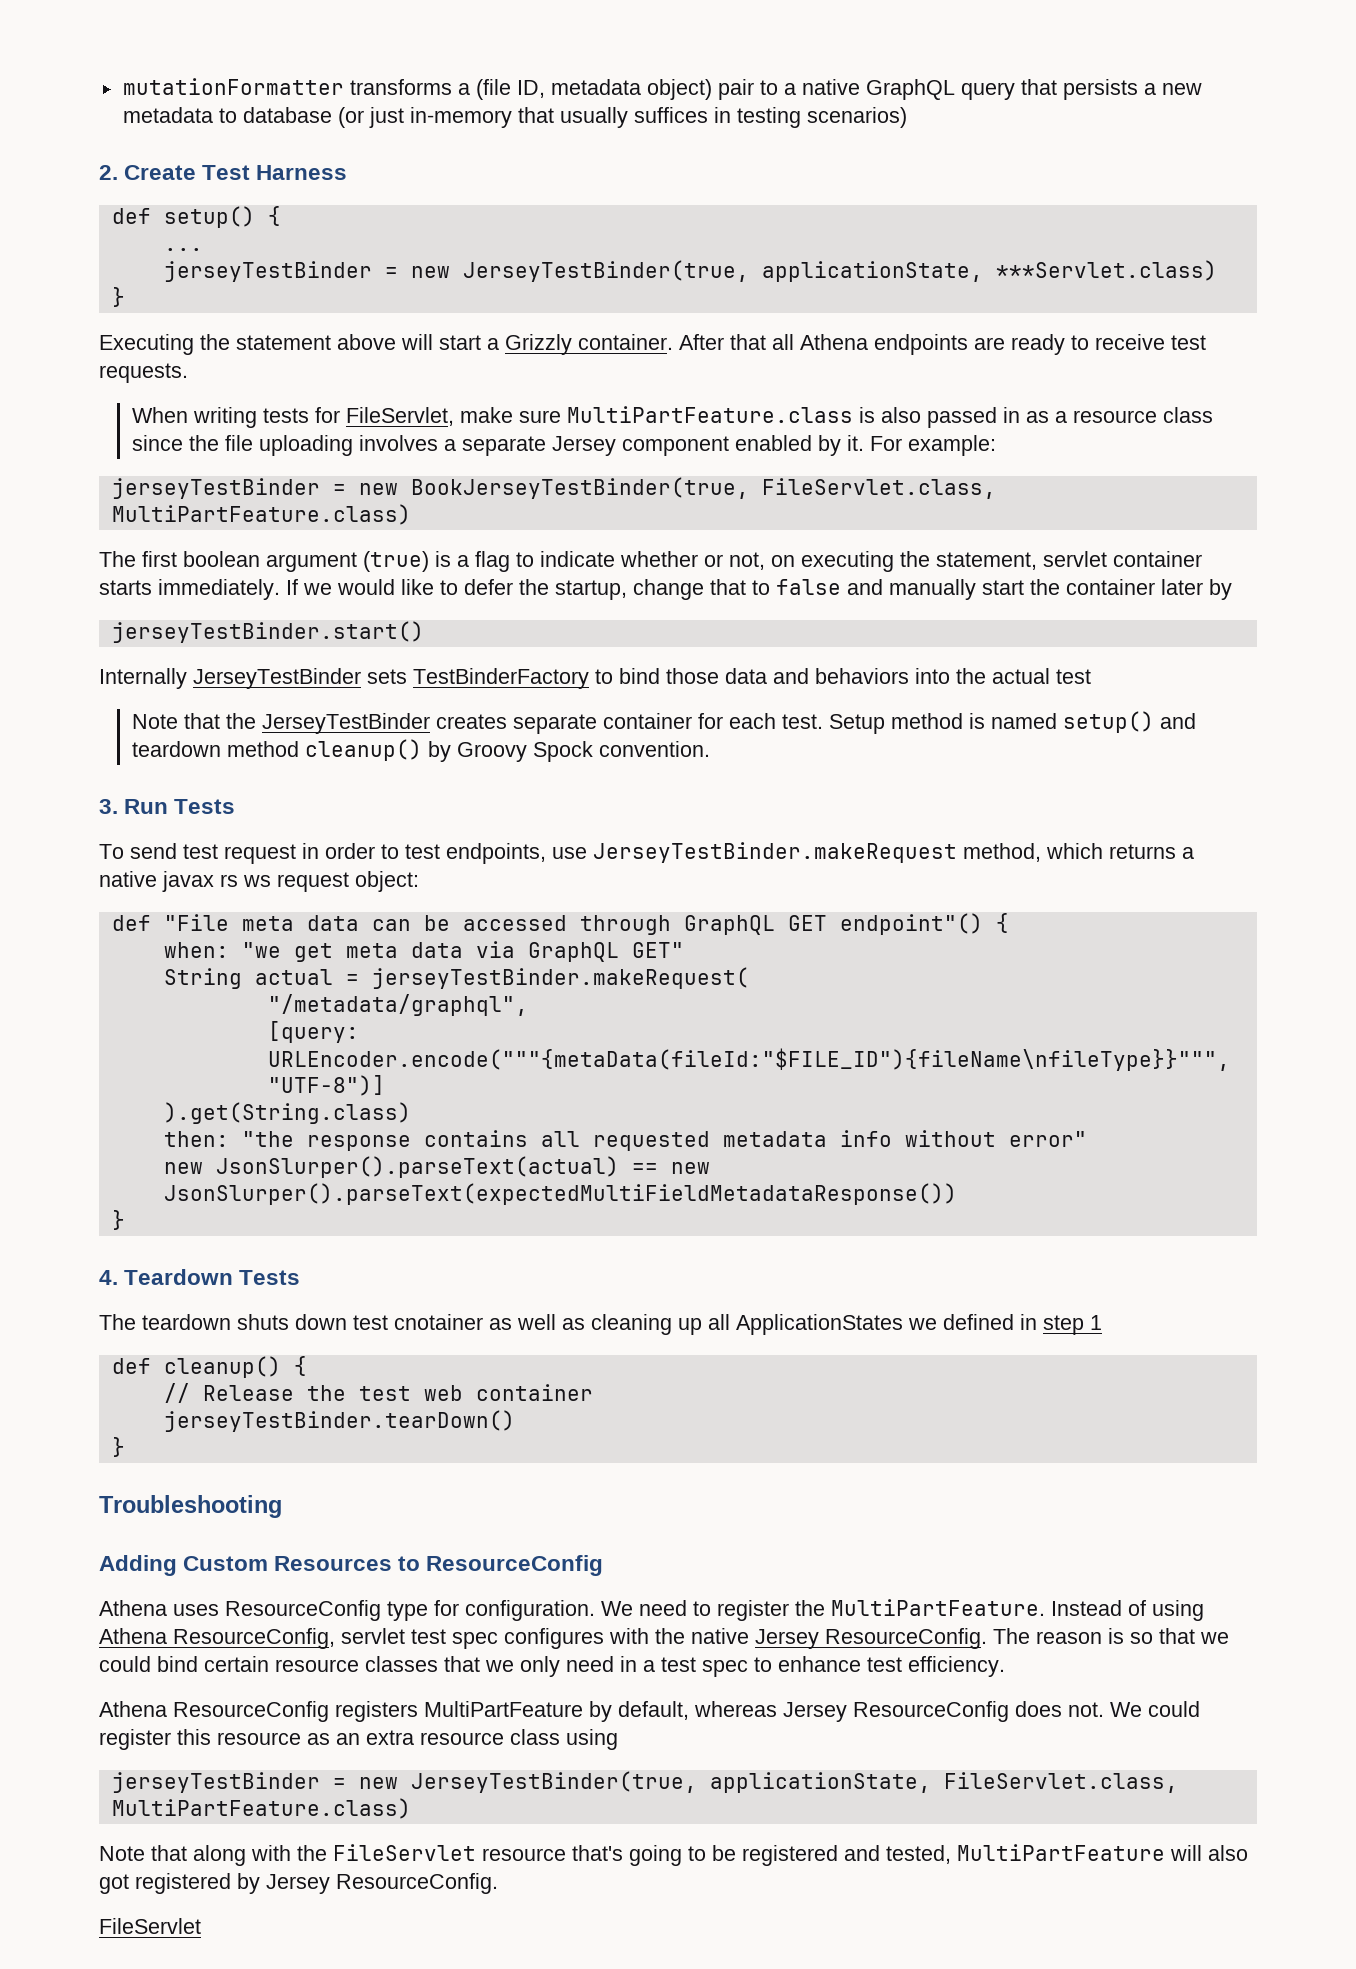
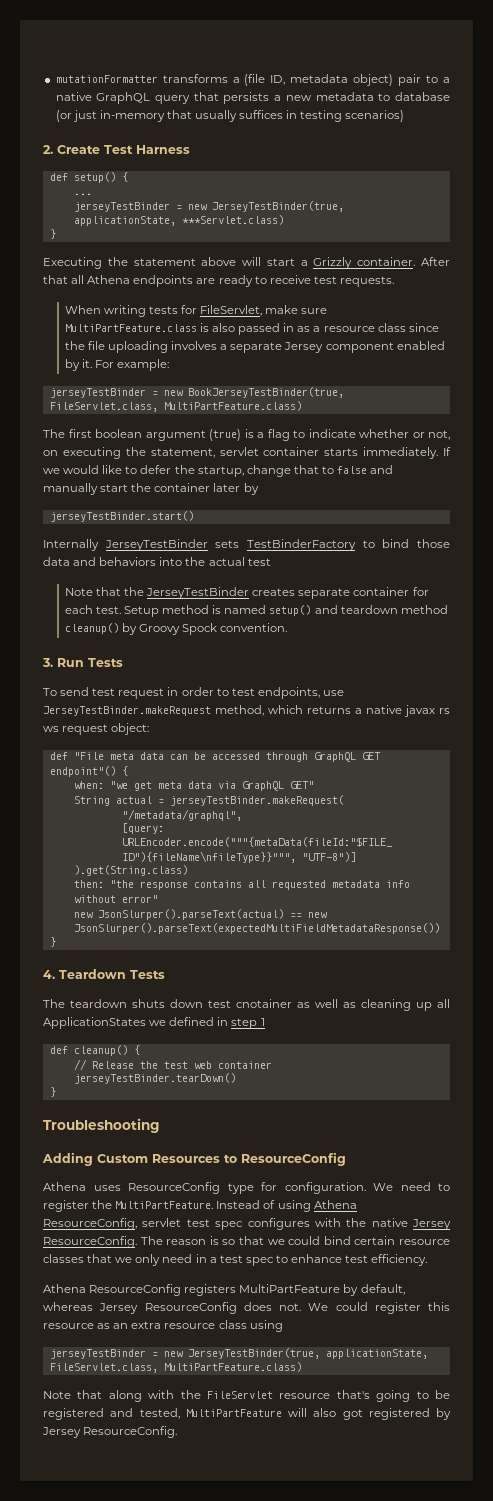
[99,1918,201,1934] // FileServlet -> (178, 1432) none

